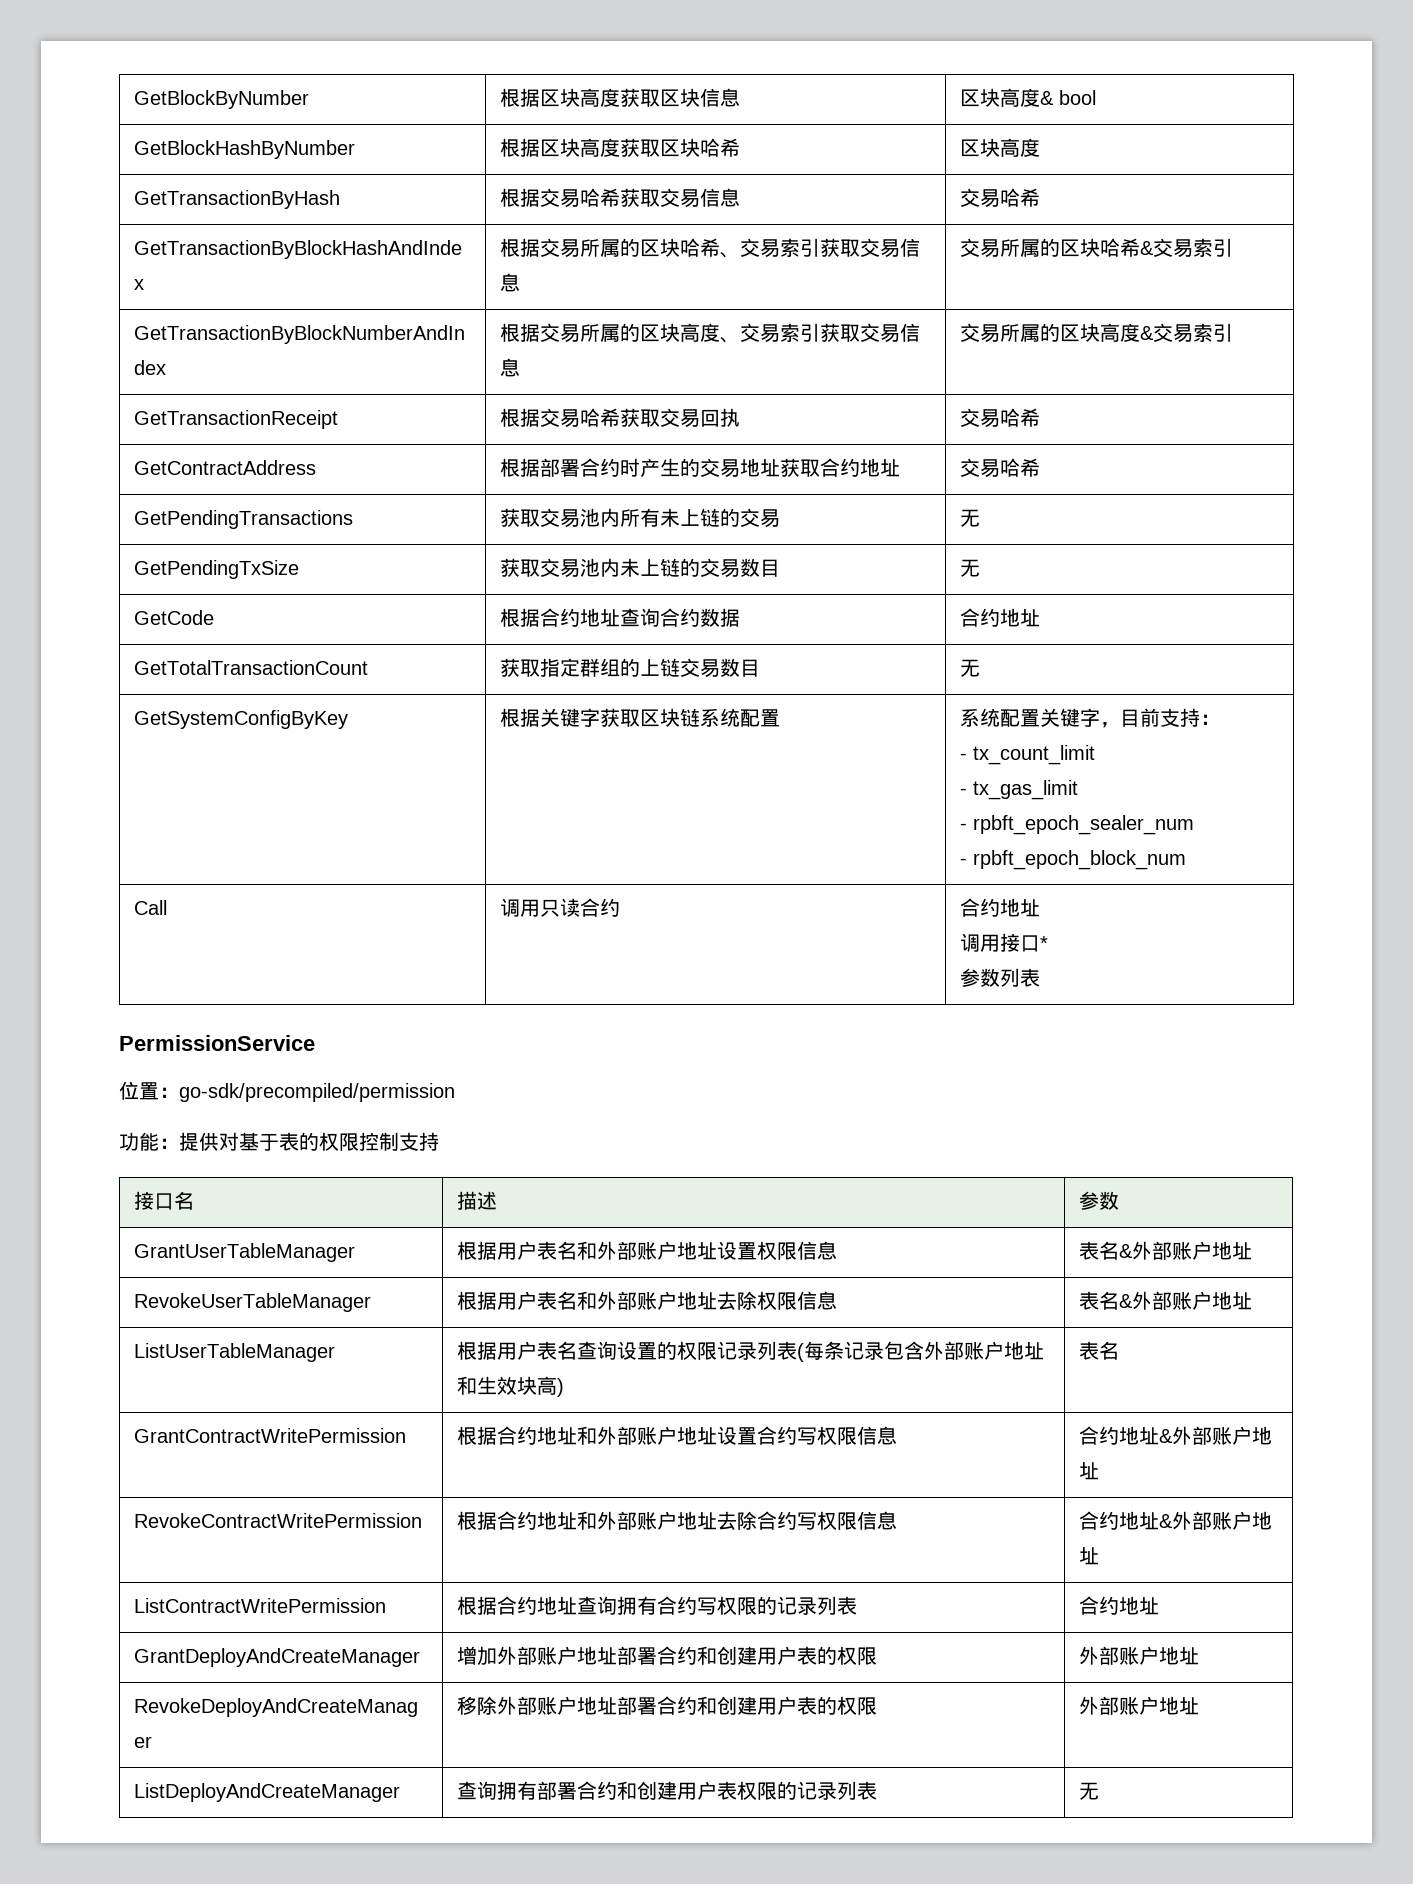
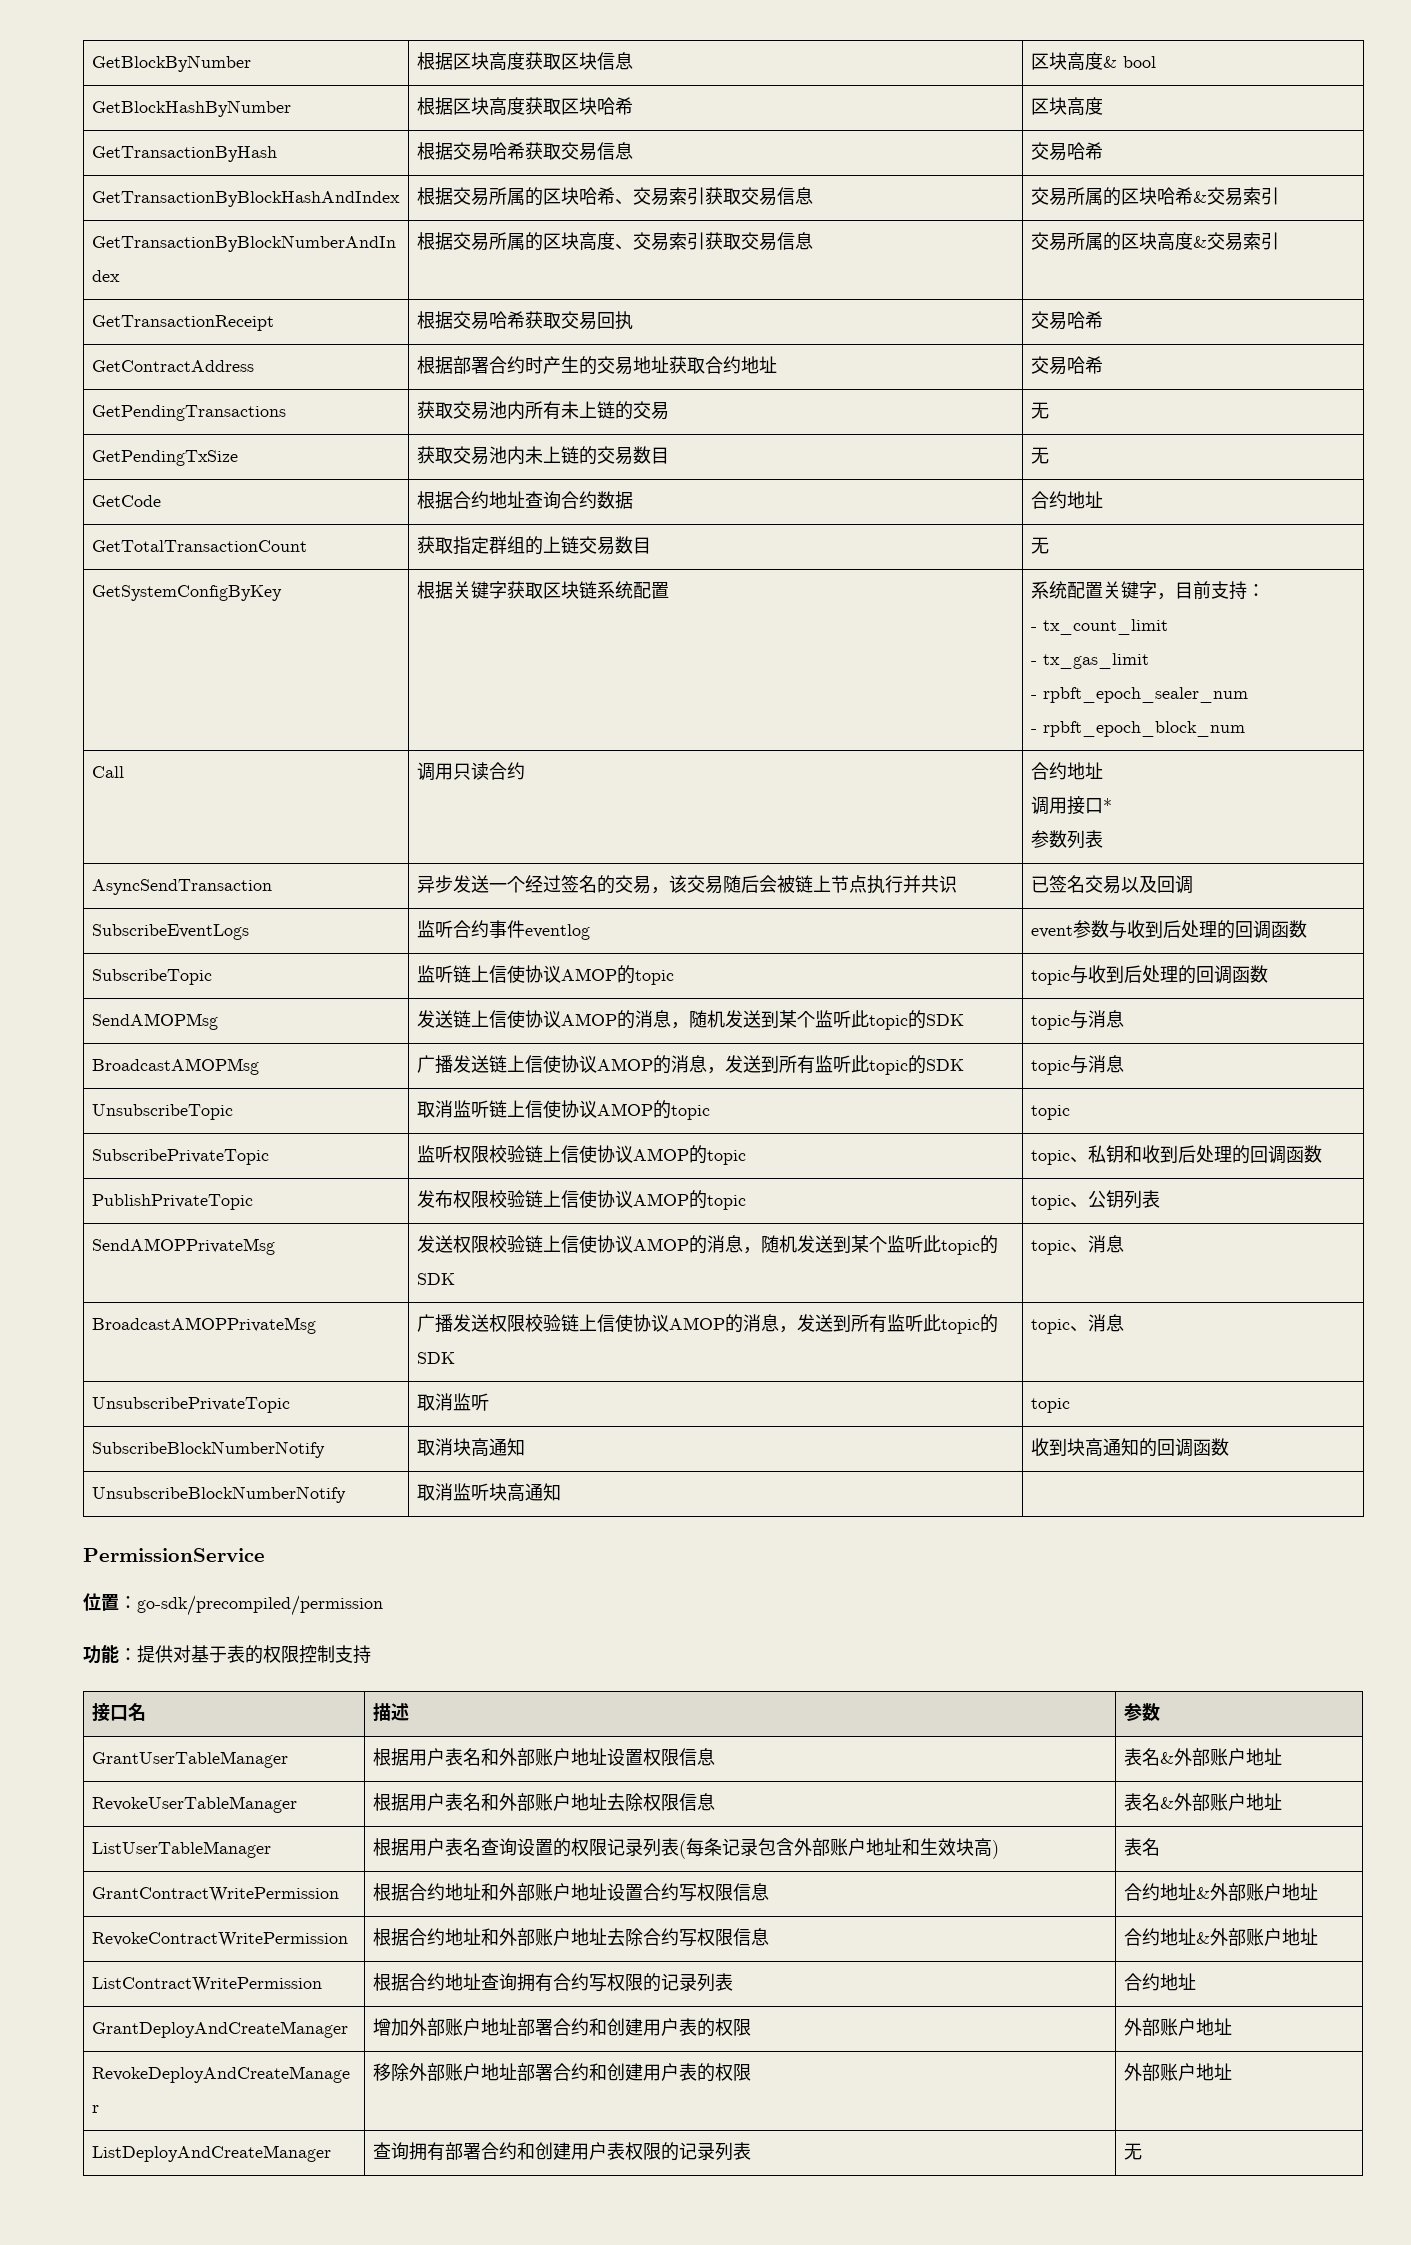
(1041, 977) none -> [91,879,272,895] [416,875,957,894] [1030,875,1193,894] [91,924,249,940] [416,920,590,940] [1030,920,1307,939] [91,969,212,985] [416,965,674,985] [1030,965,1268,985] [91,1013,218,1030] [416,1010,964,1030] [1030,1010,1124,1030] [91,1058,259,1075] [416,1055,964,1075] [1030,1055,1124,1075] [91,1104,233,1120] [416,1100,710,1120] [1030,1105,1070,1120] [91,1149,269,1165] [416,1145,746,1165] [1030,1145,1322,1165] [91,1194,253,1210] [416,1190,746,1210] [1030,1190,1160,1210] [91,1238,275,1255] [416,1235,998,1255] [416,1273,455,1285] [1030,1235,1124,1255] [91,1317,316,1334] [416,1314,998,1334] [416,1352,455,1364] [1030,1314,1124,1334] [91,1397,290,1413] [416,1393,489,1411] [1030,1398,1070,1413] [91,1441,325,1458] [416,1438,525,1457] [1030,1438,1229,1457] [91,1486,346,1503] [416,1483,561,1502] // AsyncSendTransaction | 异步发送一个经过签名的交易，该交易随后会被链上节点执行并共识 | 已签名交易以及回调 // SubscribeEventLogs | 监听合约事件eventlog | event参数与收到后处理的回调函数 // SubscribeTopic | 监听链上信使协议AMOP的topic | topic与收到后处理的回调函数 // SendAMOPMsg | 发送链上信使协议AMOP的消息，随机发送到某个监听此topic的SDK | topic与消息 // BroadcastAMOPMsg | 广播发送链上信使协议AMOP的消息，发送到所有监听此topic的SDK | topic与消息 // UnsubscribeTopic | 取消监听链上信使协议AMOP的topic | topic // SubscribePrivateTopic | 监听权限校验链上信使协议AMOP的topic | topic、私钥和收到后处理的回调函数 // PublishPrivateTopic | 发布权限校验链上信使协议AMOP的topic | topic、公钥列表 // SendAMOPPrivateMsg | 发送权限校验链上信使协议AMOP的消息，随机发送到某个监听此topic的SDK | topic、消息 // BroadcastAMOPPrivateMsg | 广播发送权限校验链上信使协议AMOP的消息，发送到所有监听此topic的SDK | topic、消息 // UnsubscribePrivateTopic | 取消监听 | topic // SubscribeBlockNumberNotify | 取消块高通知 | 收到块高通知的回调函数 // UnsubscribeBlockNumberNotify | 取消监听块高通知 |

